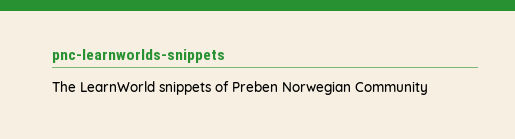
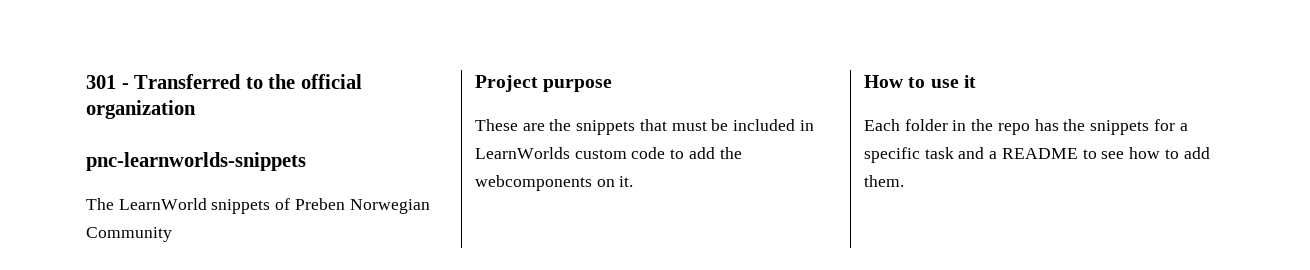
(52, 56) none -> [86,74,362,89] [86,100,196,119] 301 - Transferred to the official organization //
(428, 88) none -> [475,75,613,92] [475,119,814,135] [475,147,742,159] [475,175,634,191] [864,75,976,88] [864,119,1188,135] [864,147,1210,163] [864,175,904,187] // Project purpose // These are the snippets that must be included in LearnWorlds custom code to add the webcomponents on it. // How to use it // Each folder in the repo has the snippets for a specific task and a README to see how to add them.

